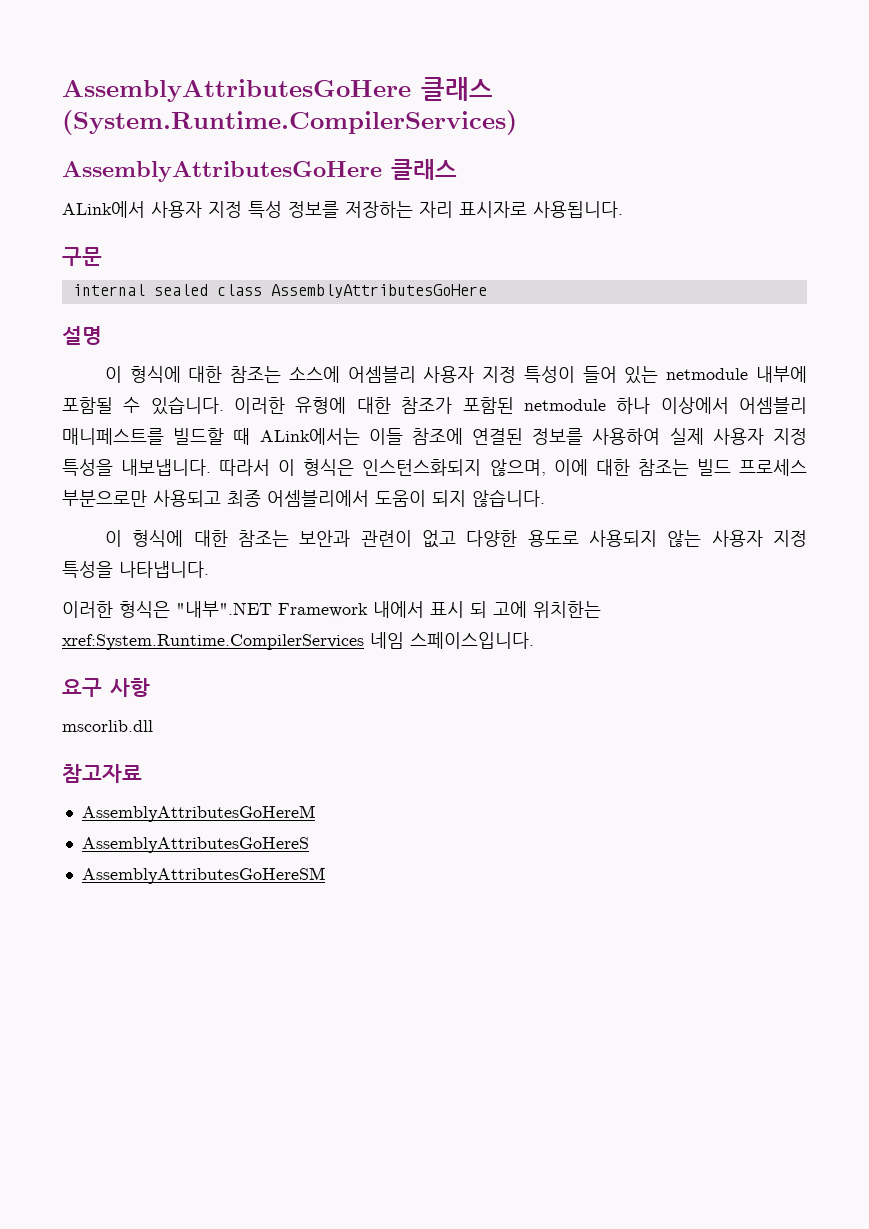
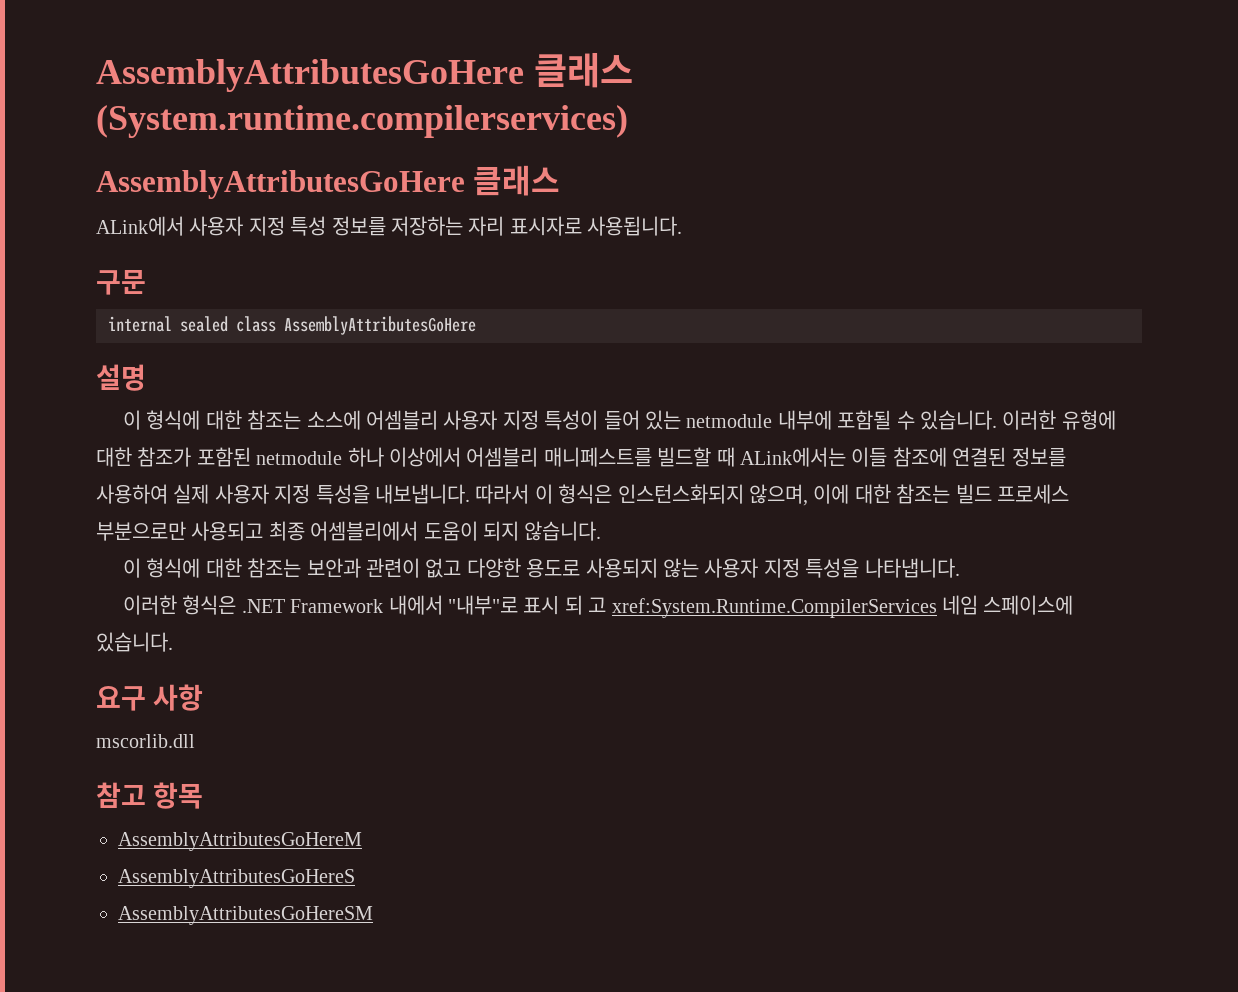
[62,77,493,102] [62,110,517,135] AssemblyAttributesGoHere 클래스 (System.Runtime.CompilerServices) -> [96,53,633,92] [96,105,628,138] AssemblyAttributesGoHere 클래스 (System.runtime.compilerservices)
[176,601,272,618] "내부".NET -> [241,599,285,613] .NET
(424, 609) none -> [448,595,519,615] "내부"로
[493,601,601,618] [62,632,534,650] 고에 위치한는 xref:System.Runtime.CompilerServices 네임 스페이스입니다. -> [588,595,1074,618] [96,632,173,652] 고 xref:System.Runtime.CompilerServices 네임 스페이스에 있습니다.
[62,764,142,783] 참고자료 -> [96,782,204,809] 참고 항목

